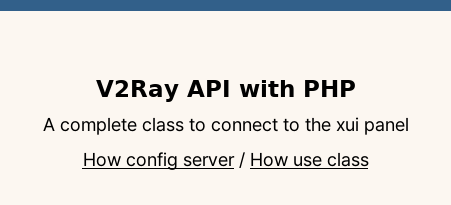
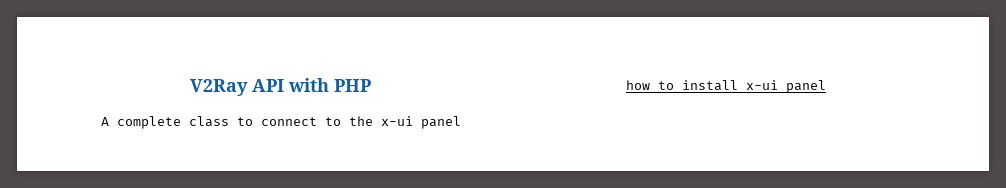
[335,117,359,132] xui -> [380,116,413,126] x-ui
[82,152,369,170] How config server / How use class -> [625,80,826,93] how to install x-ui panel

